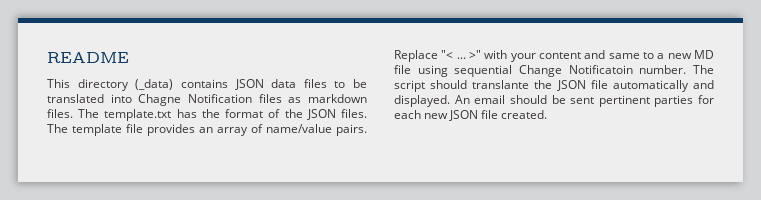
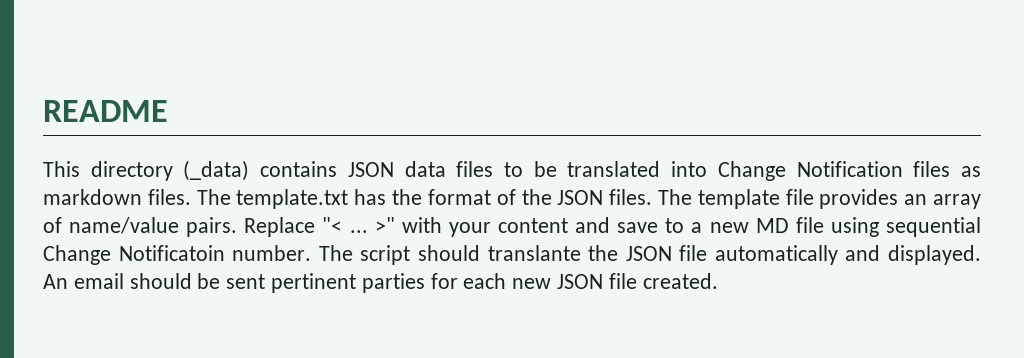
[138,94,182,106] Chagne -> [717,161,786,181] Change
[608,53,640,59] same -> [617,222,659,233] save

